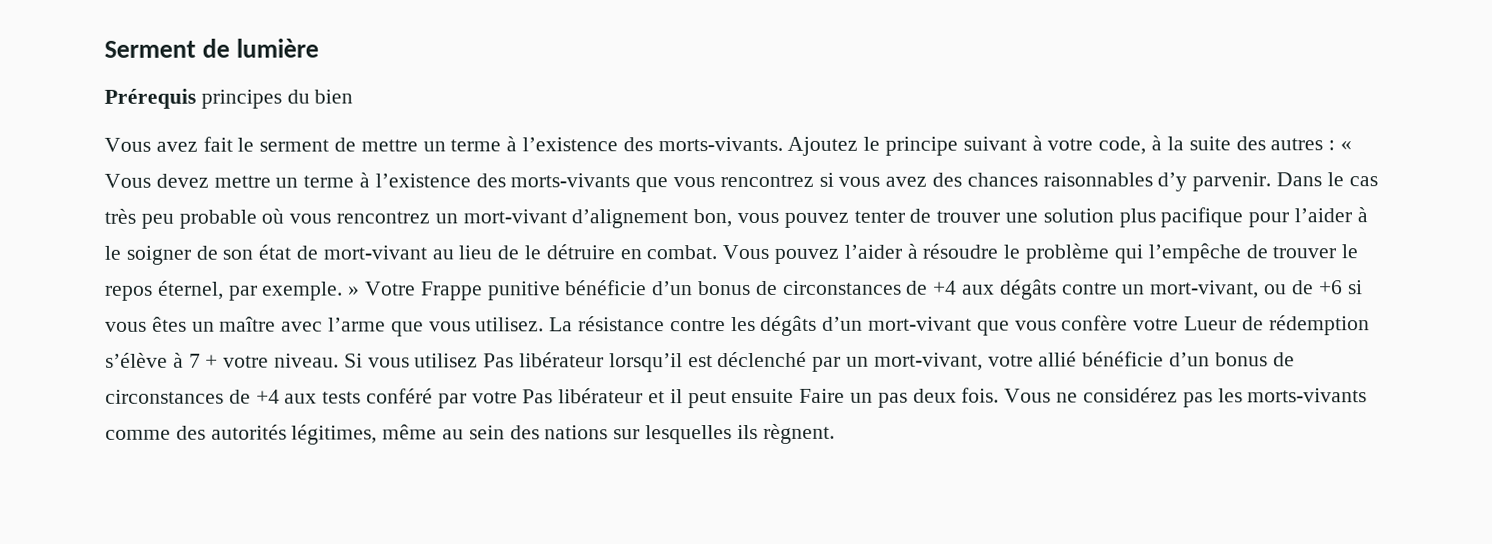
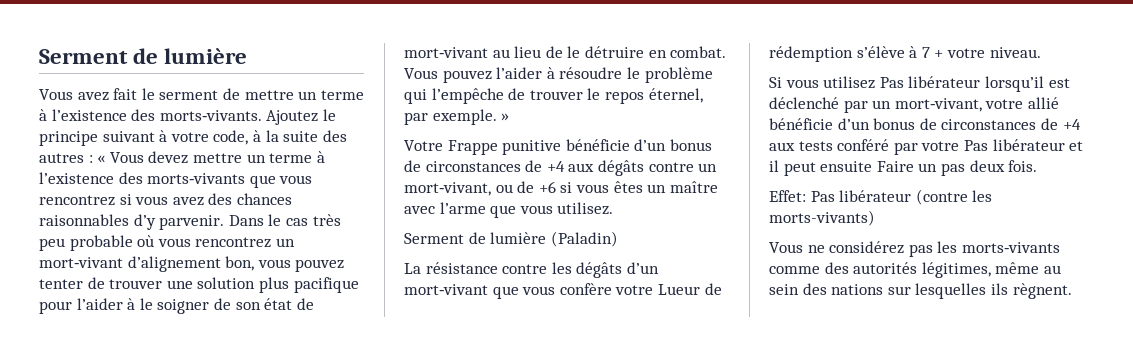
[104,38,320,58] [104,88,354,109] Serment de lumière // Prérequis principes du bien -> [39,48,248,64] Serment de lumière
(361, 291) none -> (510, 117) //
(545, 324) none -> [404,231,618,247] // Serment de lumière (Paladin) //
(340, 360) none -> (1041, 52) //
(1000, 395) none -> [769,189,993,205] [769,210,875,226] // Effet: Pas libérateur (contre les morts-vivants) //

